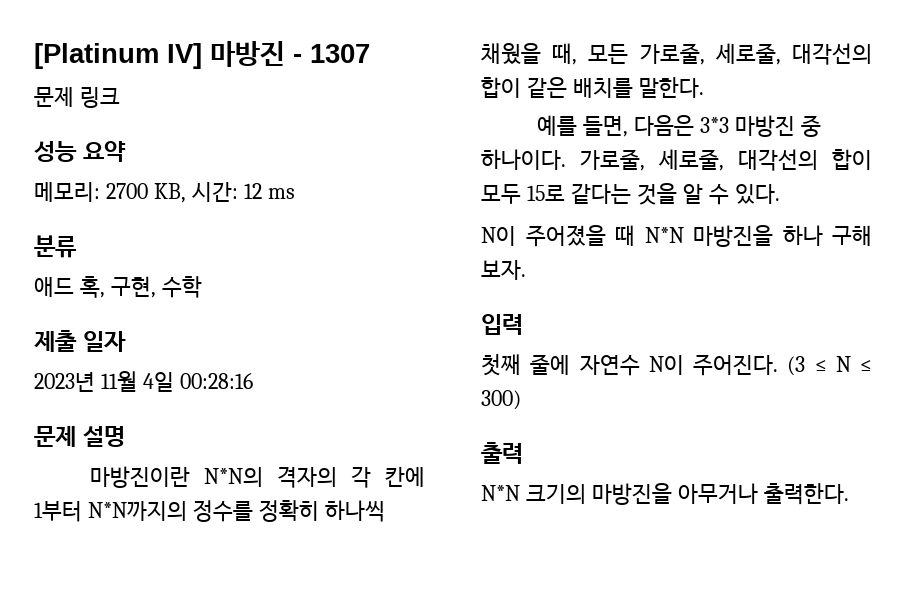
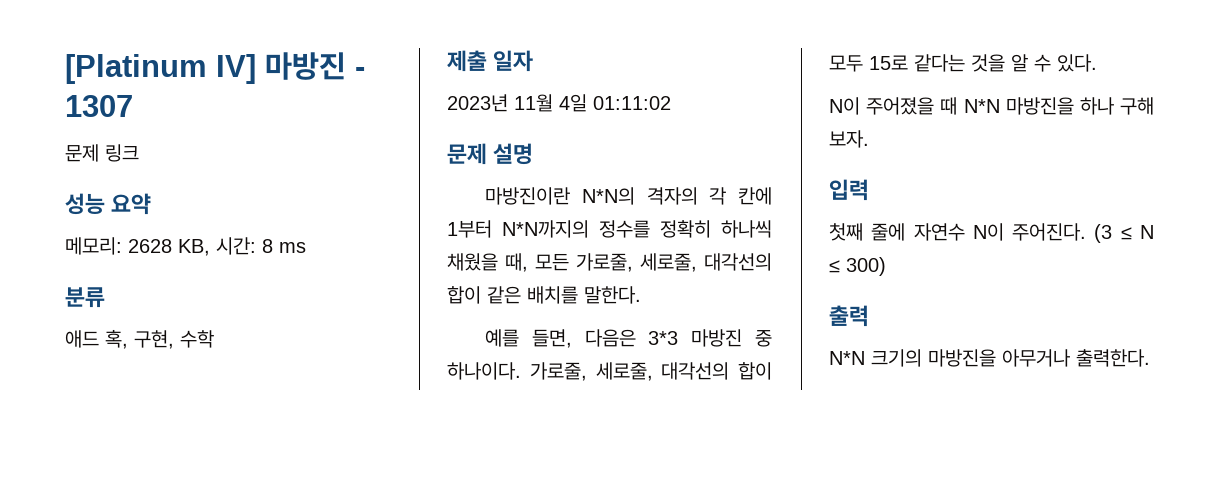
[105,183,148,199] 2700 -> [128,239,172,253] 2628
[243,183,262,199] 12 -> [262,239,273,253] 8
[179,373,253,389] 00:28:16 -> [593,96,671,110] 01:11:02

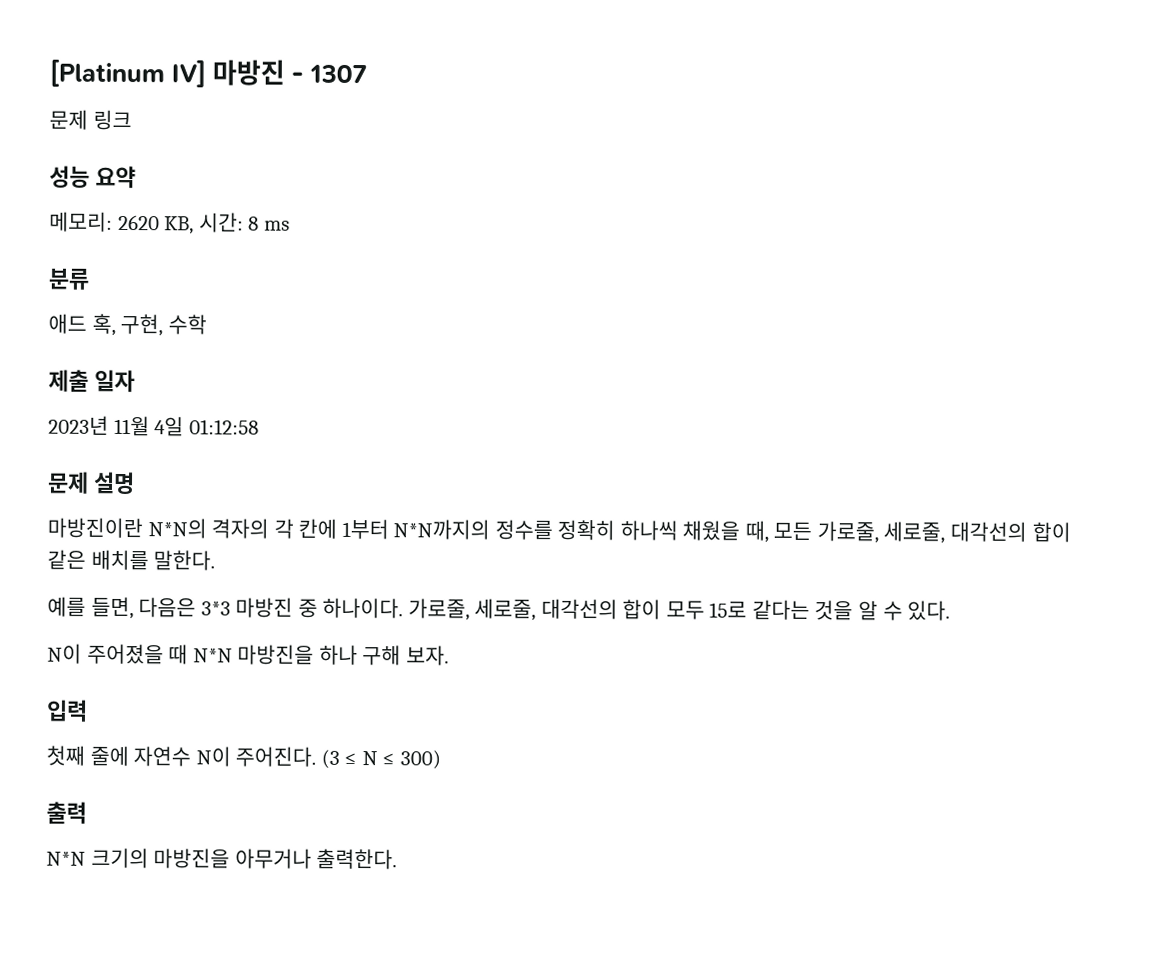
[128,239,172,253] 2628 -> [117,214,160,231] 2620
[593,96,671,110] 01:11:02 -> [188,419,259,435] 01:12:58

